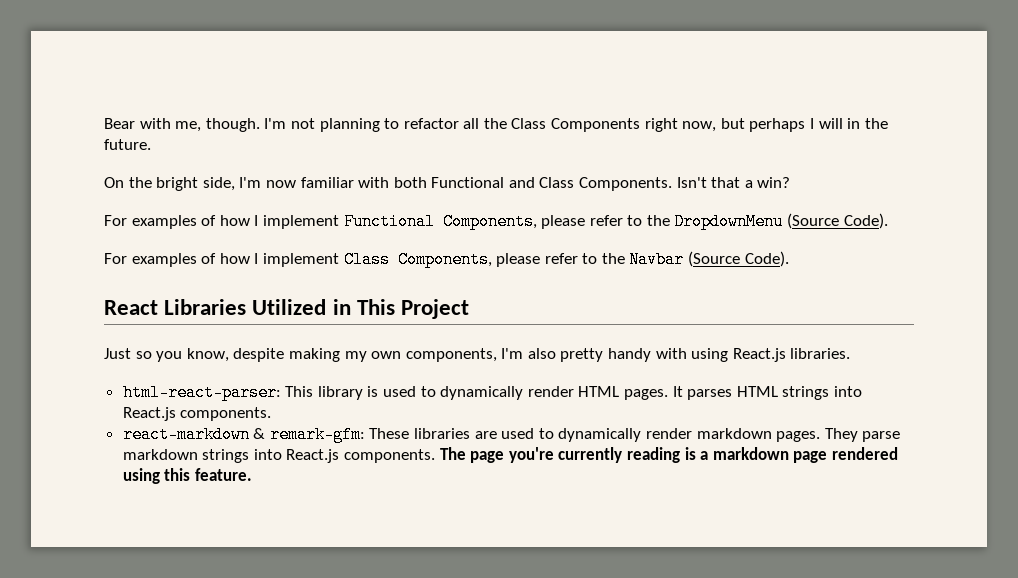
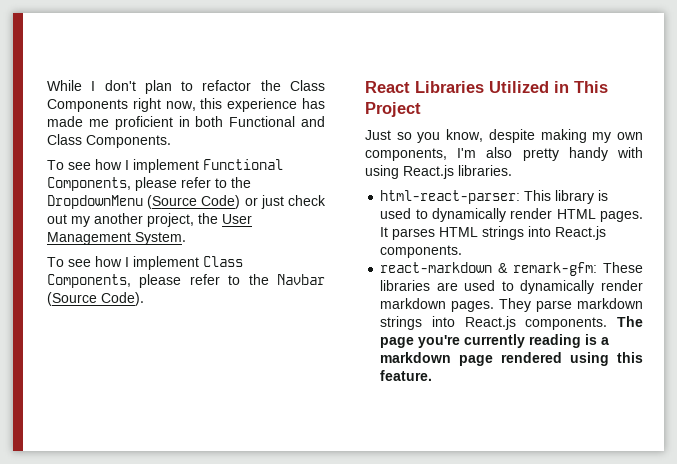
[104,118,380,132] Bear with me, though. I'm not planning -> [47,80,172,94] While I don't plan
[463,118,480,129] all -> (252, 85) none
[720,118,888,132] [104,139,151,150] [104,177,390,191] but perhaps I will in the future. // On the bright side, I'm now familiar with -> [200,98,325,112] [47,116,190,130] this experience has made me proficient in
[676,177,791,188] [104,215,217,229] Isn't that a win? // For examples of -> [47,160,91,170] // To see
[843,213,888,229] [104,253,217,267] Code). // For examples of -> [201,195,326,209] [47,213,252,227] [47,232,186,245] [47,257,91,267] Code) or just check out my another project, the User Management System. // To see

